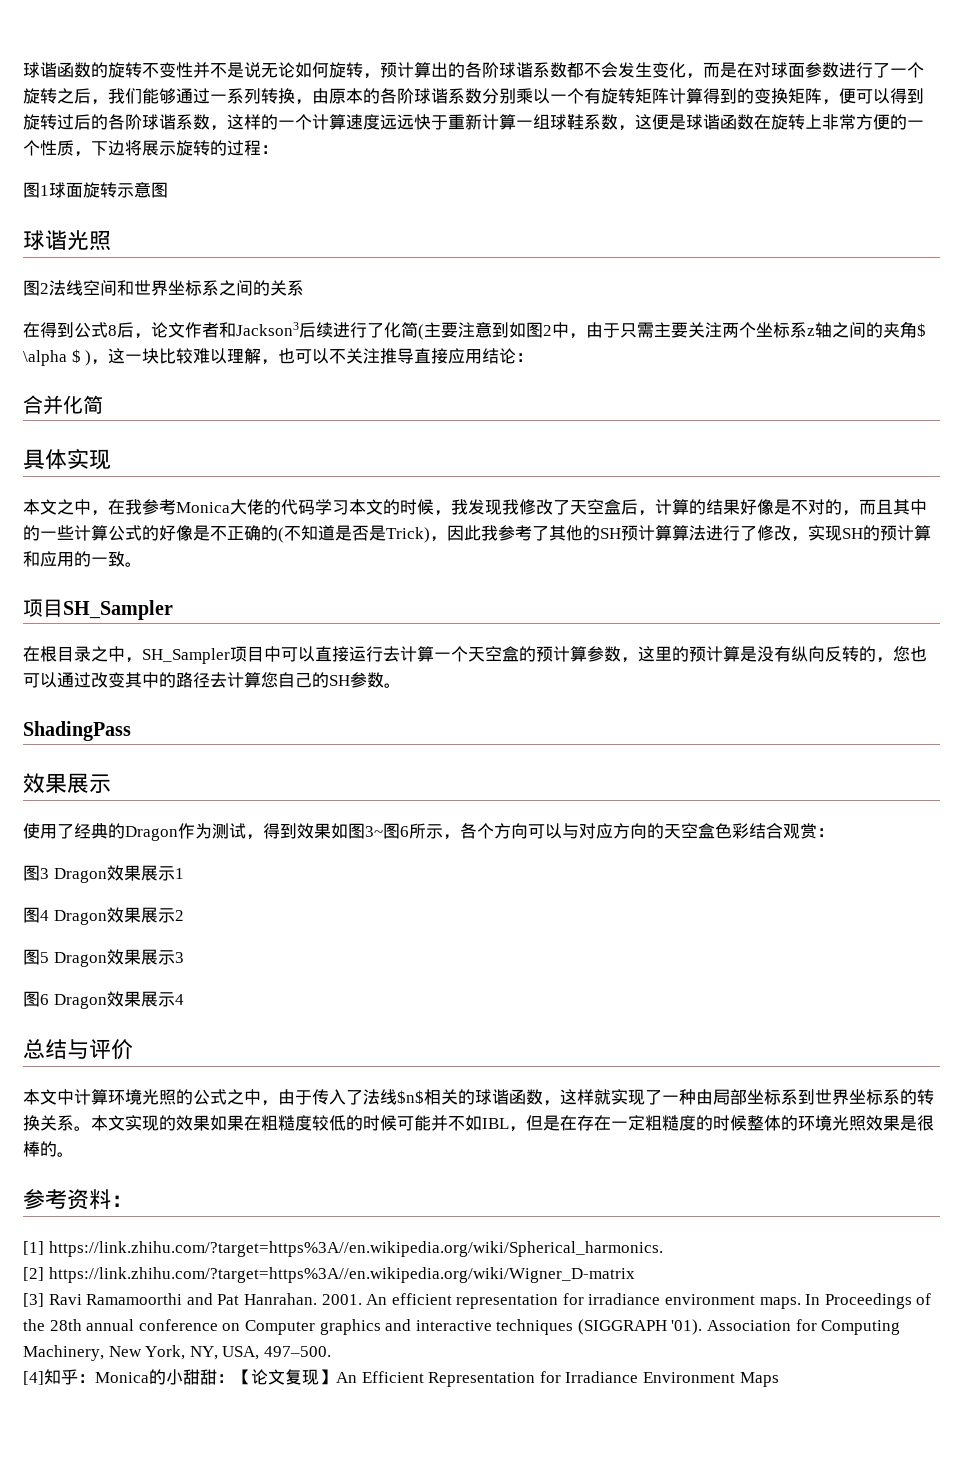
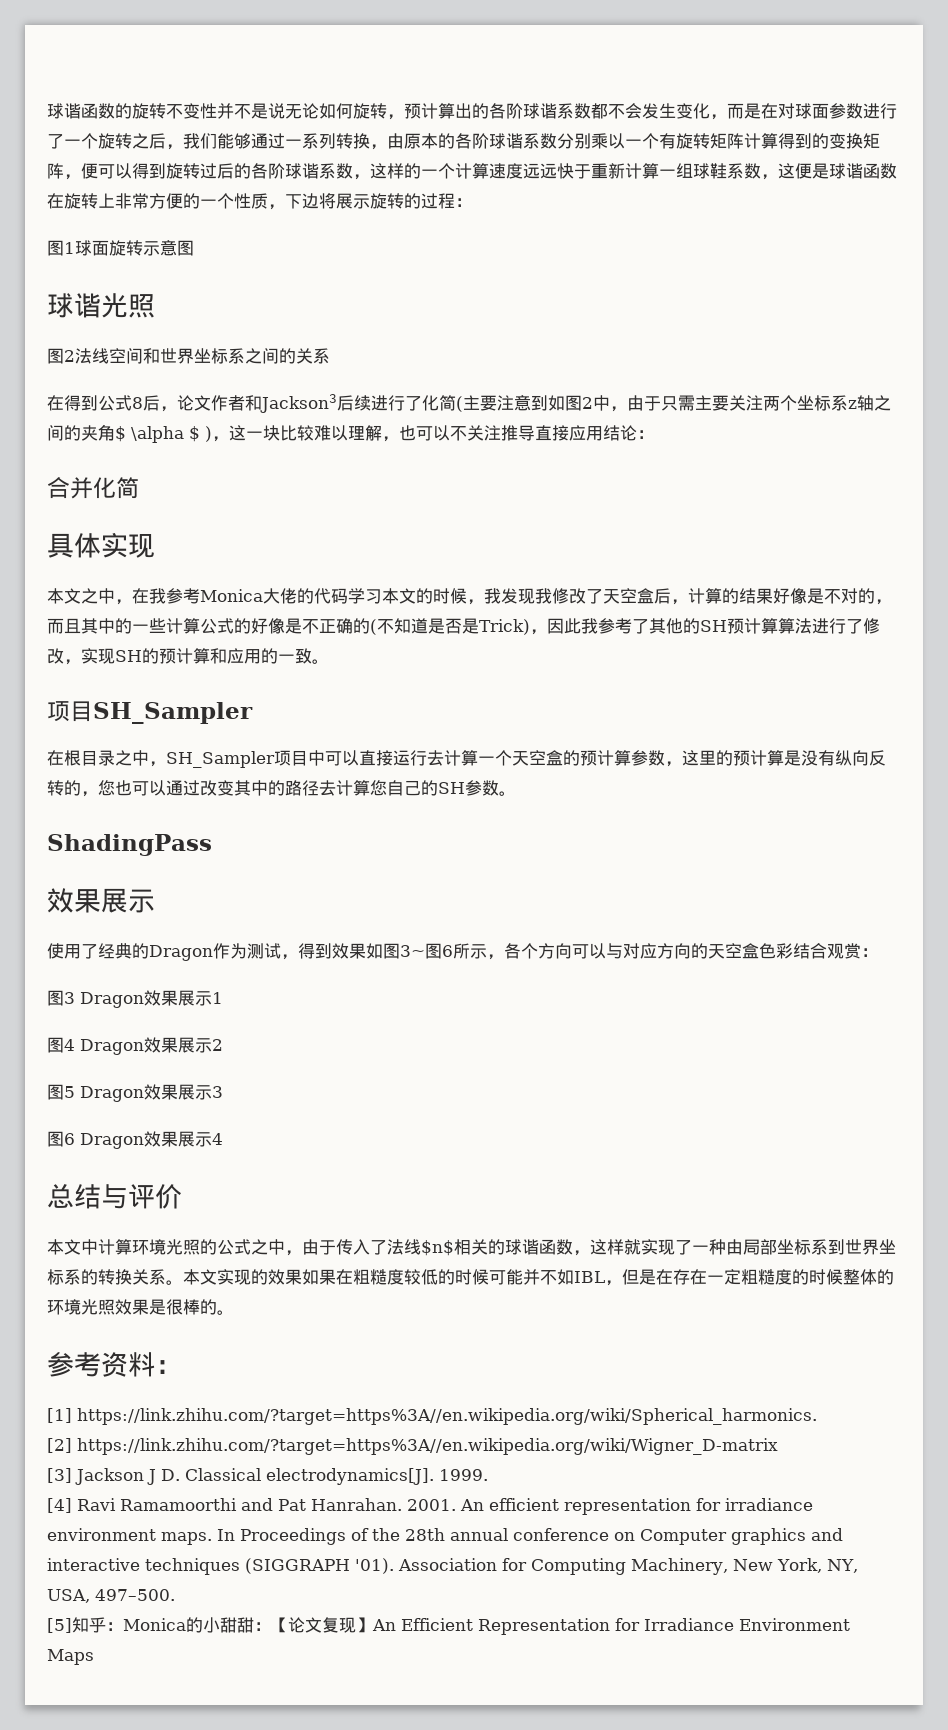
(44, 1300) none -> [75,1468,488,1485] [47,1498,72,1513] Jackson J D. Classical electrodynamics[J]. 1999. // [4]
[23,1371,44,1385] [4] -> [47,1618,72,1633] [5]

